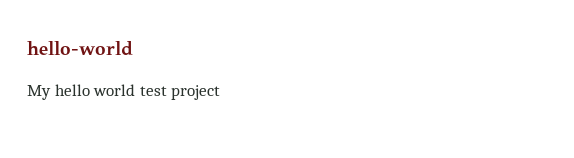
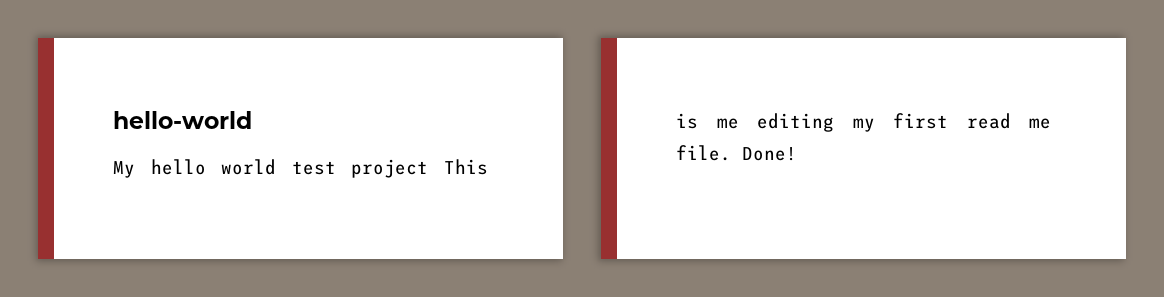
(221, 92) none -> [444,159,488,175] [676,113,1051,132] [676,145,797,161] This is me editing my first read me file. Done!

